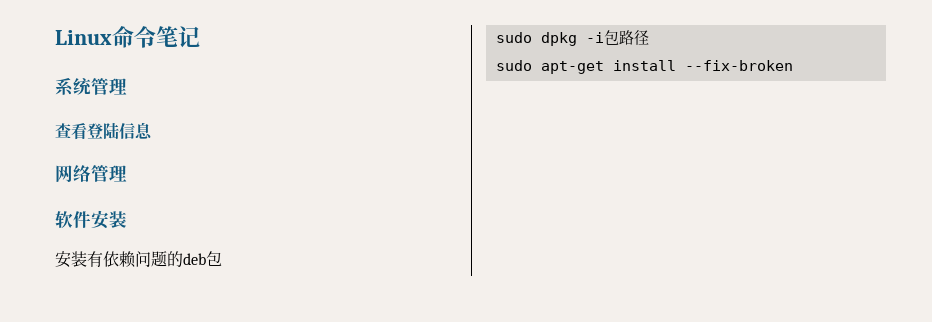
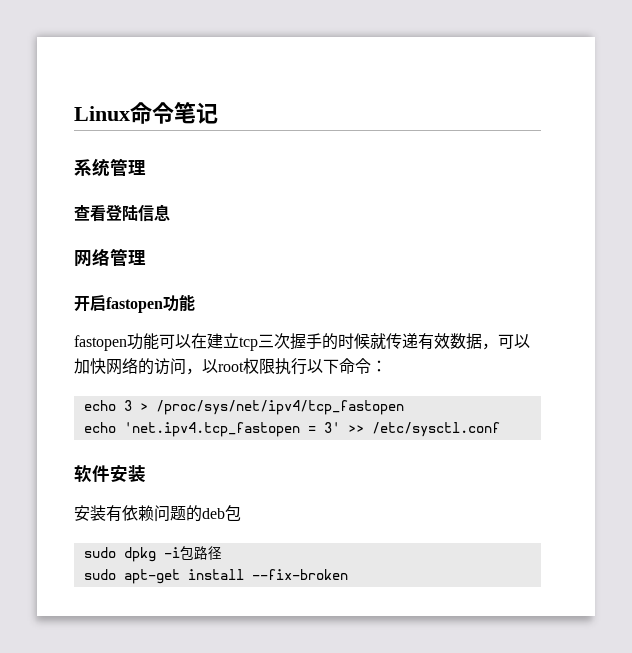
(127, 173) none -> [74,294,195,313] [74,333,530,351] [74,357,387,375] [83,400,404,415] [83,422,500,437] // 开启fastopen功能 // fastopen功能可以在建立tcp三次握手的时候就传递有效数据，可以加快网络的访问，以root权限执行以下命令： // echo 3 > /proc/sys/net/ipv4/tcp_fastopen // echo 'net.ipv4.tcp_fastopen = 3' >> /etc/sysctl.conf

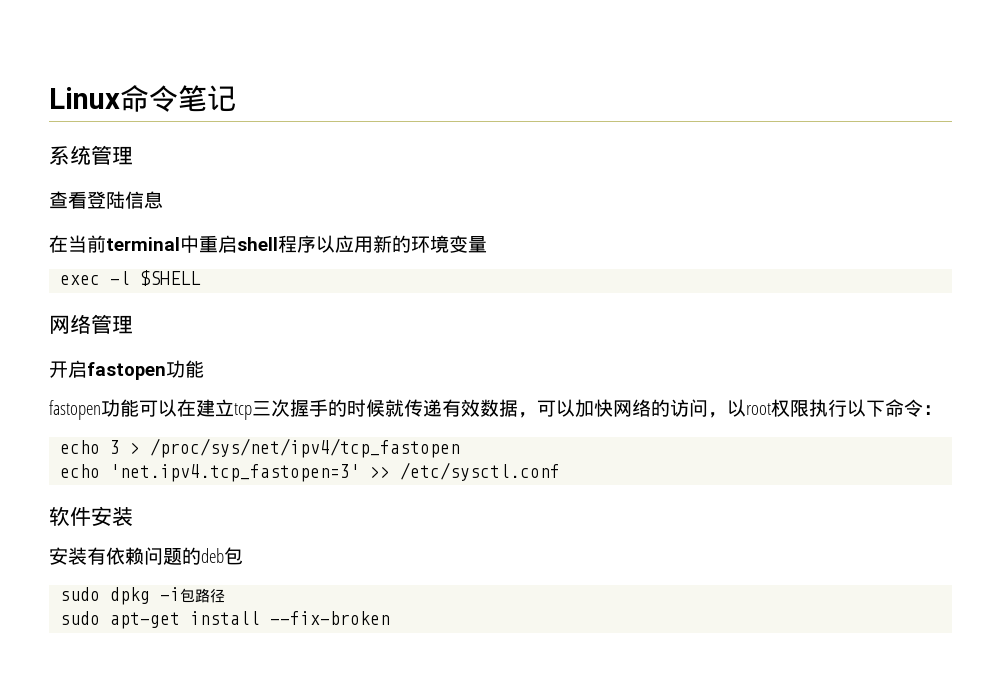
(170, 212) none -> [49,235,487,253] [60,270,202,286] // 在当前terminal中重启shell程序以应用新的环境变量 // exec -l $SHELL
[123,422,340,437] 'net.ipv4.tcp_fastopen = 3' -> [110,464,361,482] 'net.ipv4.tcp_fastopen=3'

